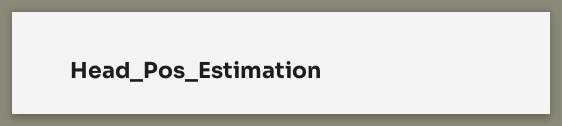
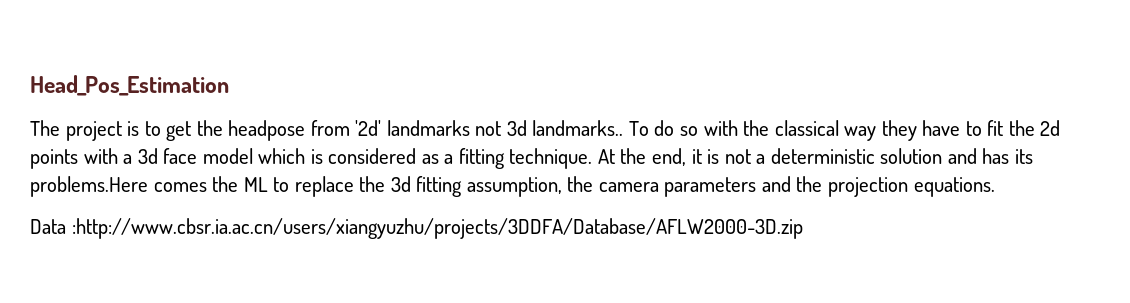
(321, 71) none -> [30,120,1061,141] [30,148,1033,169] [30,176,995,197] [30,218,804,239] // The project is to get the headpose from '2d' landmarks not 3d landmarks.. To do so with the classical way they have to fit the 2d points with a 3d face model which is considered as a fitting technique. At the end, it is not a deterministic solution and has its problems.Here comes the ML to replace the 3d fitting assumption, the camera parameters and the projection equations. // Data :http://www.cbsr.ia.ac.cn/users/xiangyuzhu/projects/3DDFA/Database/AFLW2000-3D.zip

